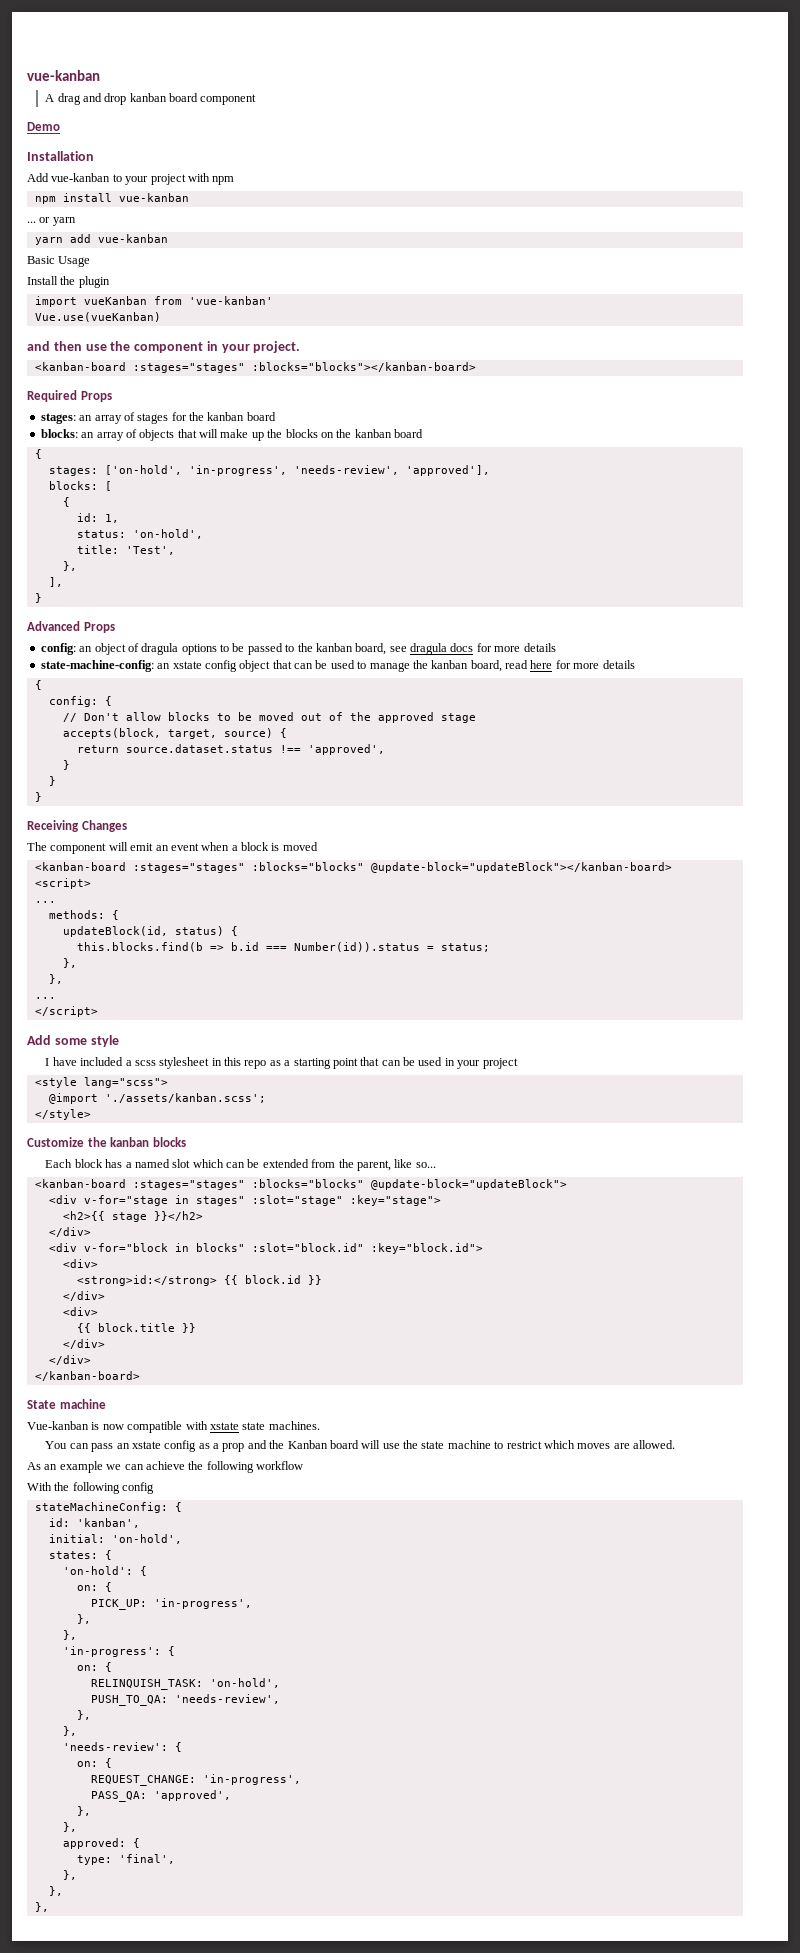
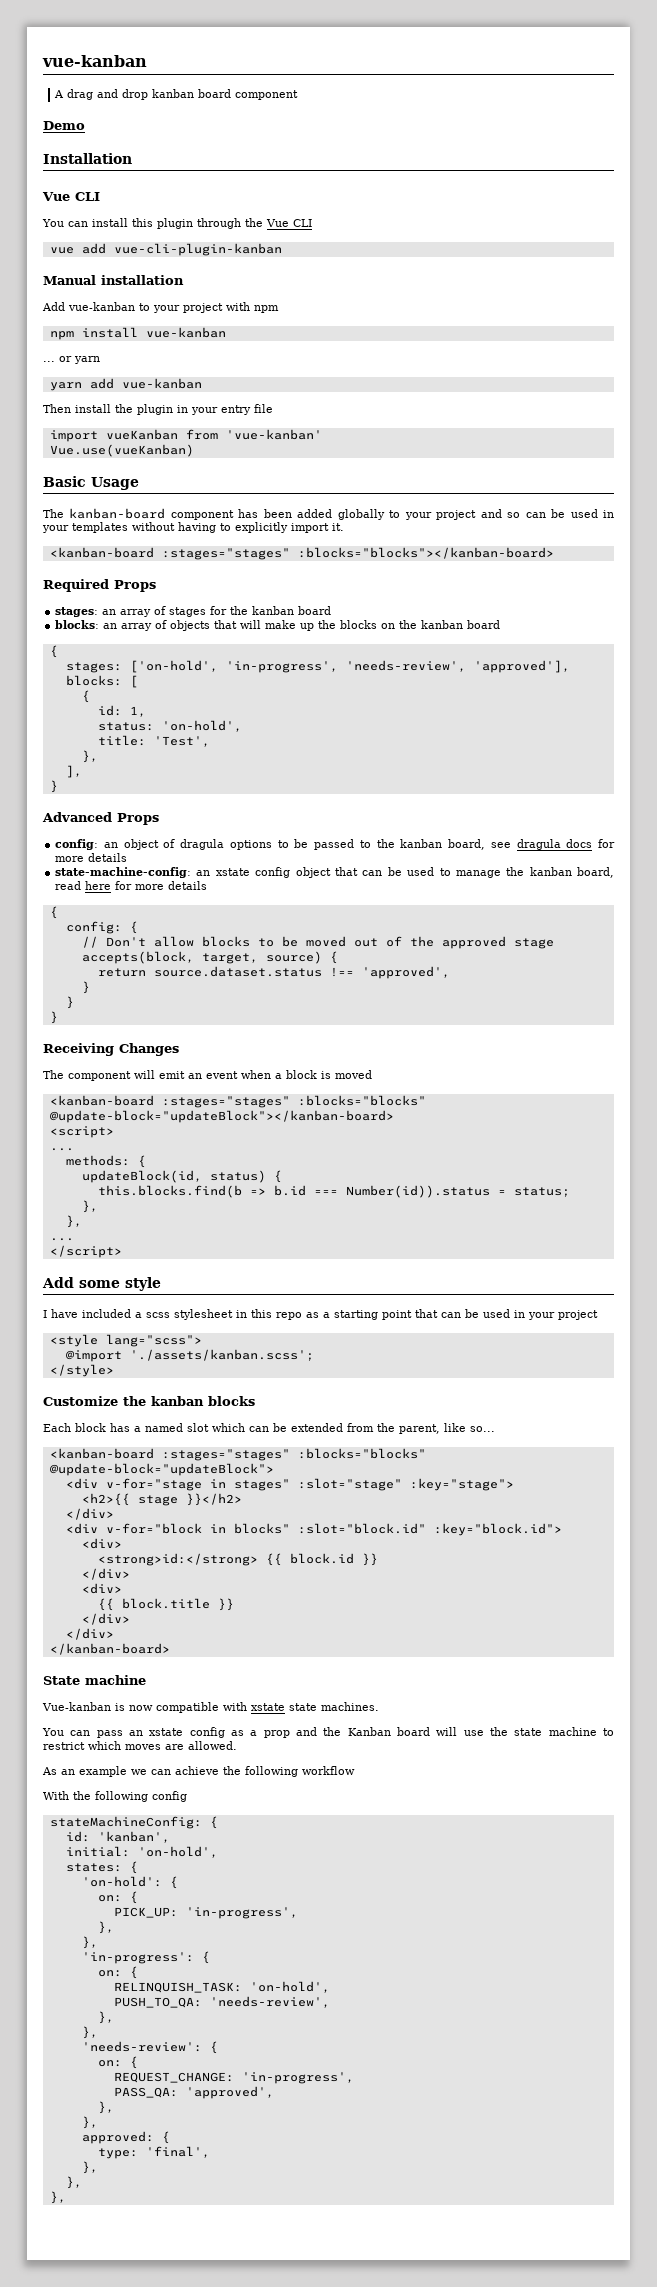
(94, 156) none -> [42,192,100,201] [42,218,312,229] [49,243,282,256] [43,275,184,285] // Vue CLI // You can install this plugin through the Vue CLI // vue add vue-cli-plugin-kanban // Manual installation
[27,256,91,267] [27,276,58,285] Basic Usage // Install -> [43,404,111,413] Then install
(110, 282) none -> [177,404,273,415] in your entry file
[27,341,301,353] and then use the component in your project. -> [43,476,139,490] [43,508,614,520] [42,522,344,533] Basic Usage // The kanban-board component has been added globally to your project and so can be used in your templates without having to explicitly import it.

